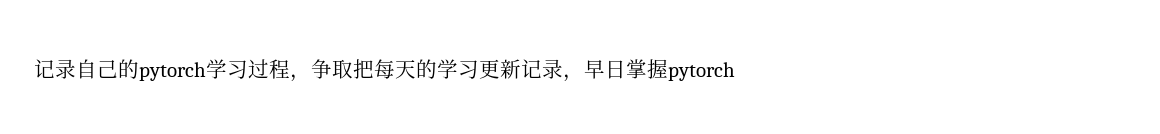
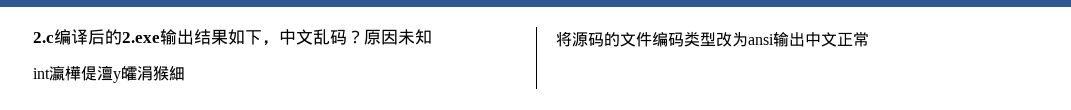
[34,59,735,82] 记录自己的pytorch学习过程，争取把每天的学习更新记录，早日掌握pytorch -> [33,29,432,46] [33,65,185,83] [556,31,869,47] 2.c编译后的2.exe输出结果如下，中文乱码？原因未知 // int瀛樺偍澶у皬涓猴細 // 将源码的文件编码类型改为ansi输出中文正常

